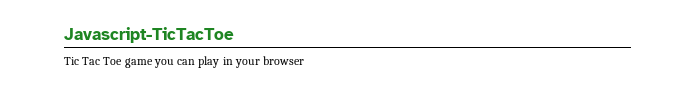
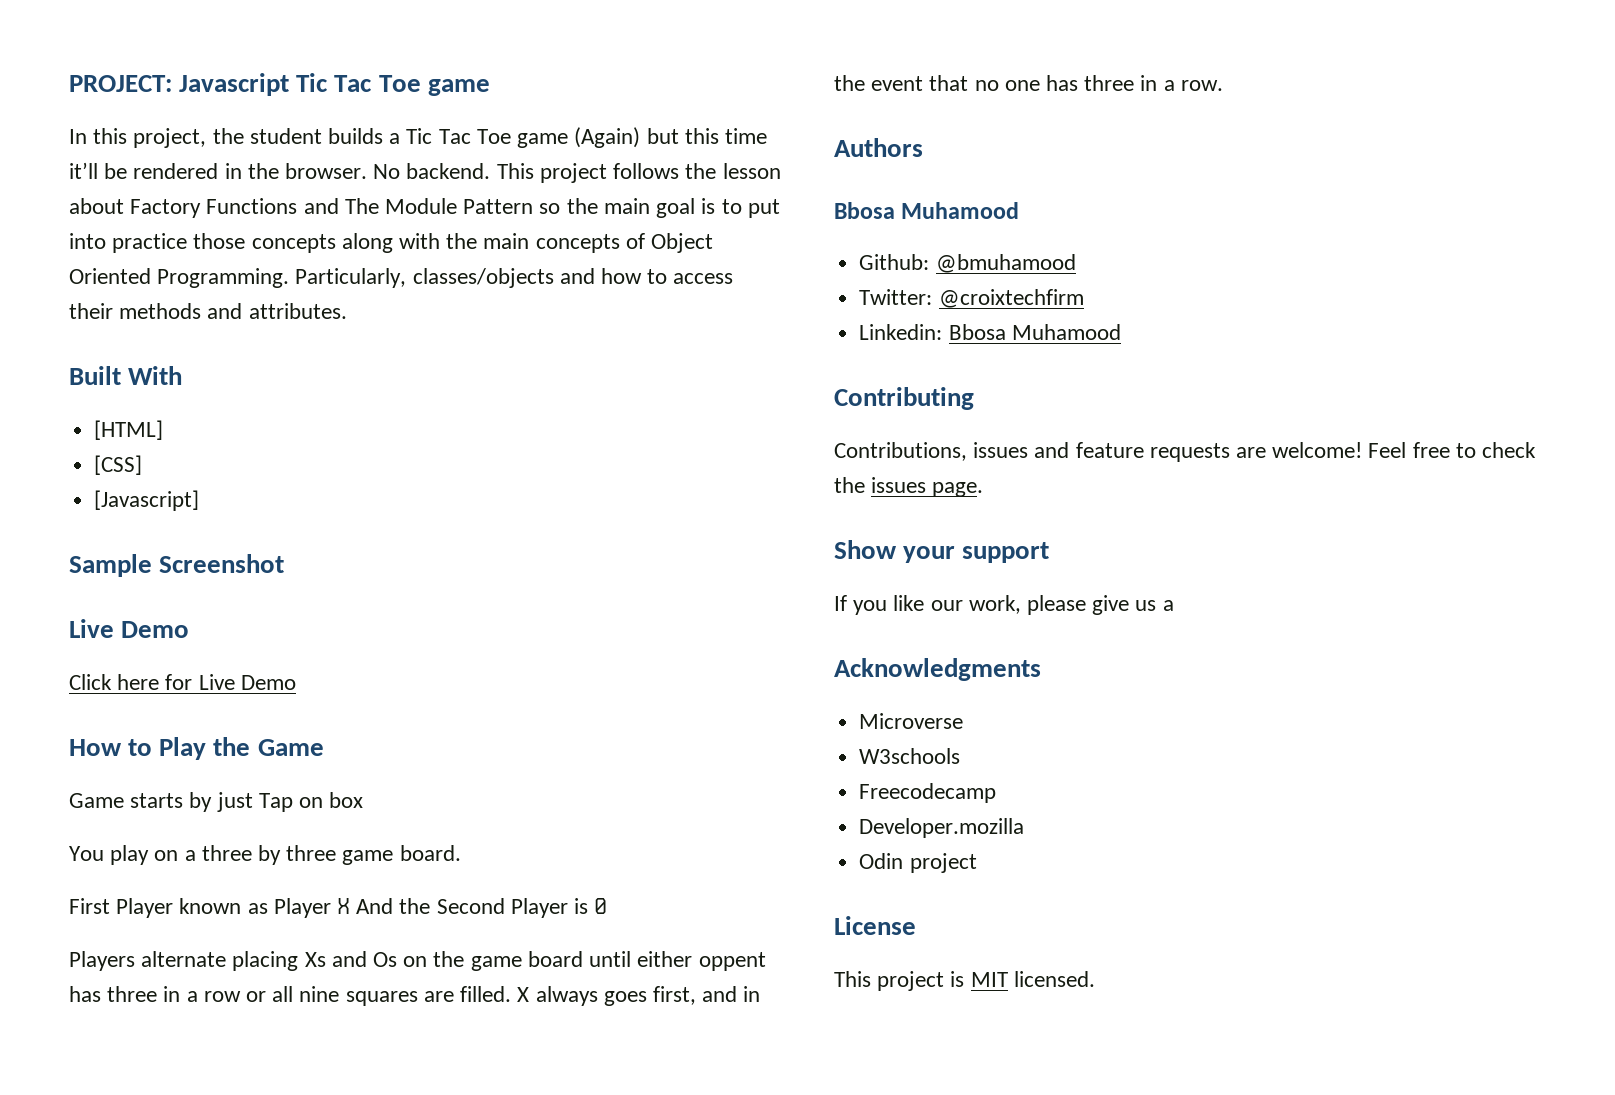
[64,27,234,43] [64,56,305,68] Javascript-TicTacToe // Tic Tac Toe game you can play in your browser -> [69,73,490,96] [69,127,767,148] [69,162,781,183] [69,198,780,218] [69,233,714,253] [69,268,734,288] [69,303,347,319] [69,366,183,385] [94,420,164,440] [94,455,143,475] [94,490,200,511] [69,554,285,577] [69,619,190,638] [69,674,296,690] [69,737,324,760] [69,792,364,812] [69,845,461,865] [69,898,608,918] [69,951,766,971] [69,986,761,1006] [834,75,1223,91] [834,138,923,157] [834,202,1020,219] [859,254,1076,273] [859,289,1084,308] [859,324,1121,340] [834,387,974,410] [834,442,1537,462] [834,477,984,497] [834,540,1050,563] [834,595,1174,615] [834,658,1041,681] [859,713,964,729] [859,748,961,764] [859,783,997,803] [859,818,1025,838] [859,853,977,873] [834,916,916,935] [834,971,1095,991] PROJECT: Javascript Tic Tac Toe game // In this project, the student builds a Tic Tac Toe game (Again) but this time it’ll be rendered in the browser. No backend. This project follows the lesson about Factory Functions and The Module Pattern so the main goal is to put into practice those concepts along with the main concepts of Object Oriented Programming. Particularly, classes/objects and how to access their methods and attributes. // Built With // [HTML] // [CSS] // [Javascript] // Sample Screenshot // Live Demo // Click here for Live Demo // How to Play the Game // Game starts by just Tap on box // You play on a three by three game board. // First Player known as Player X And the Second Player is 0 // Players alternate placing Xs and Os on the game board until either oppent has three in a row or all nine squares are filled. X always goes first, and in the event that no one has three in a row. // Authors // Bbosa Muhamood // Github: @bmuhamood // Twitter: @croixtechfirm // Linkedin: Bbosa Muhamood // Contributing // Contributions, issues and feature requests are welcome! Feel free to check the issues page. // Show your support // If you like our work, please give us a // Acknowledgments // Microverse // W3schools // Freecodecamp // Developer.mozilla // Odin project // License // This project is MIT licensed.

